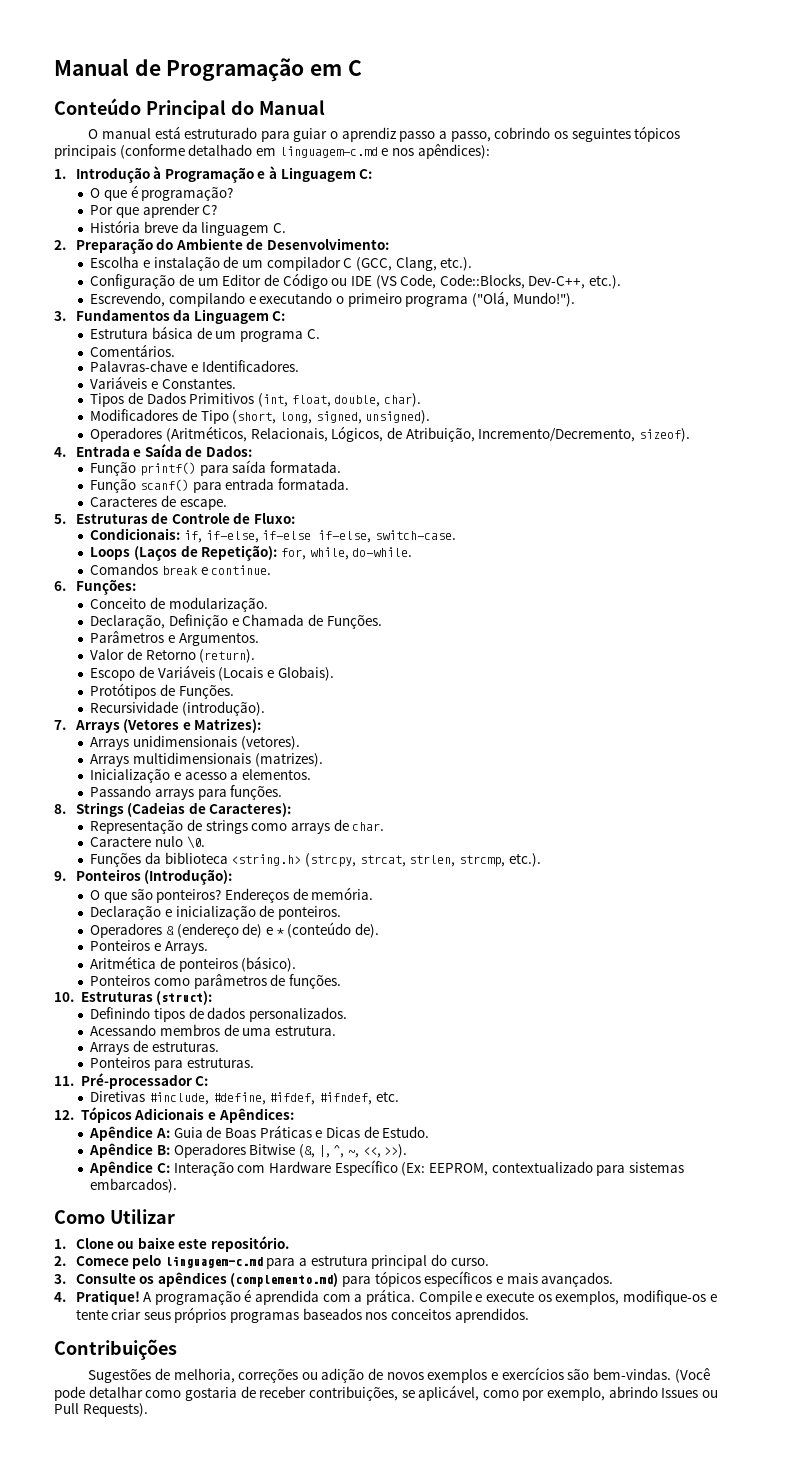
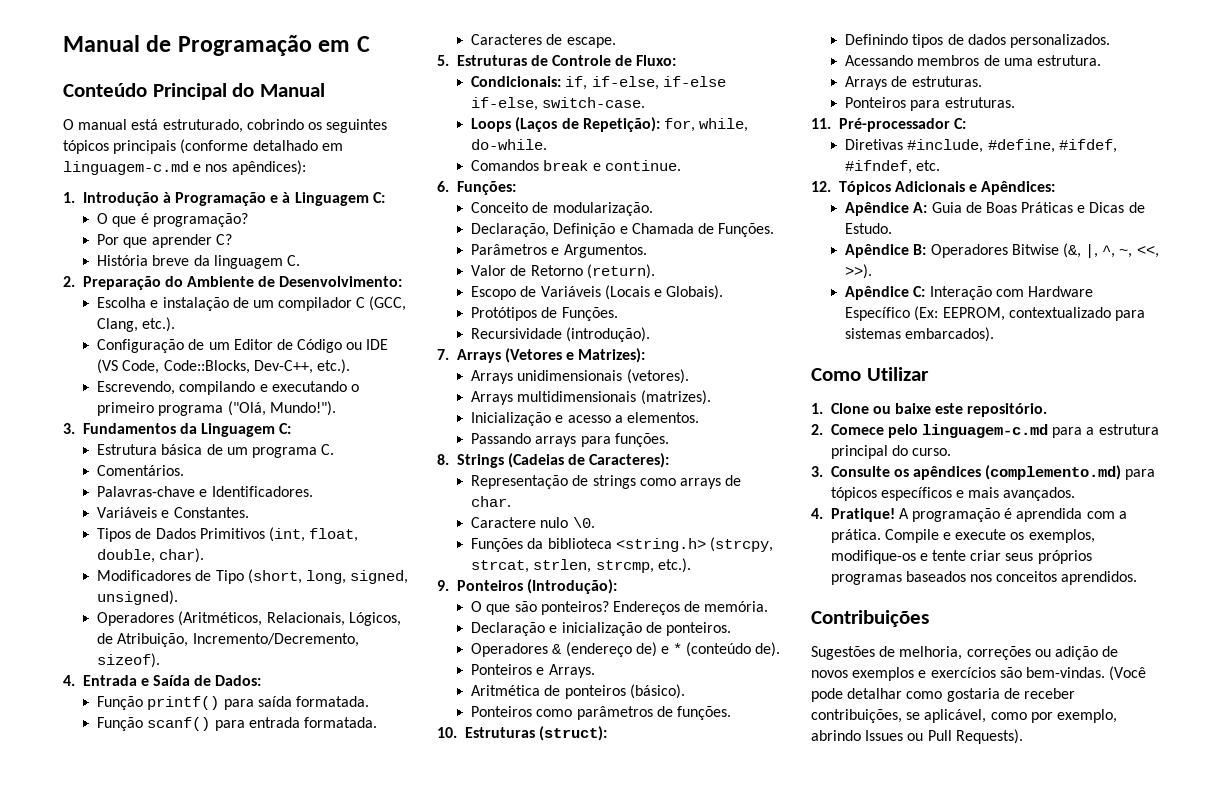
[184,127,491,142] estruturado para guiar o aprendiz passo a passo, -> [162,119,243,133] estruturado,

